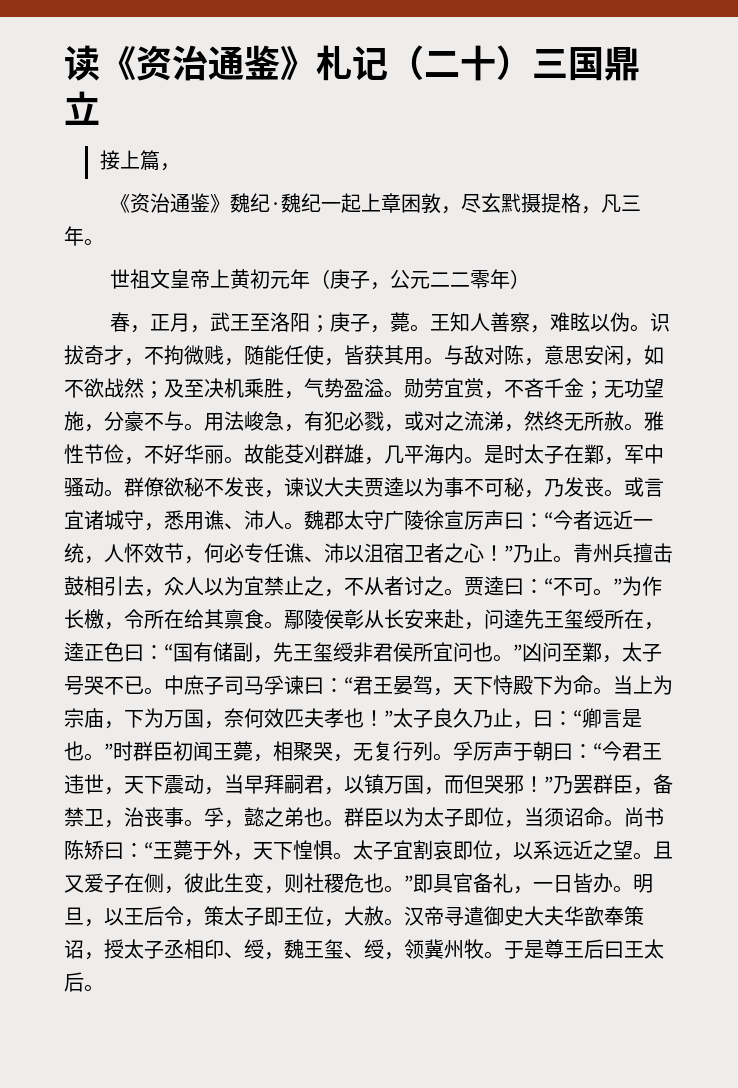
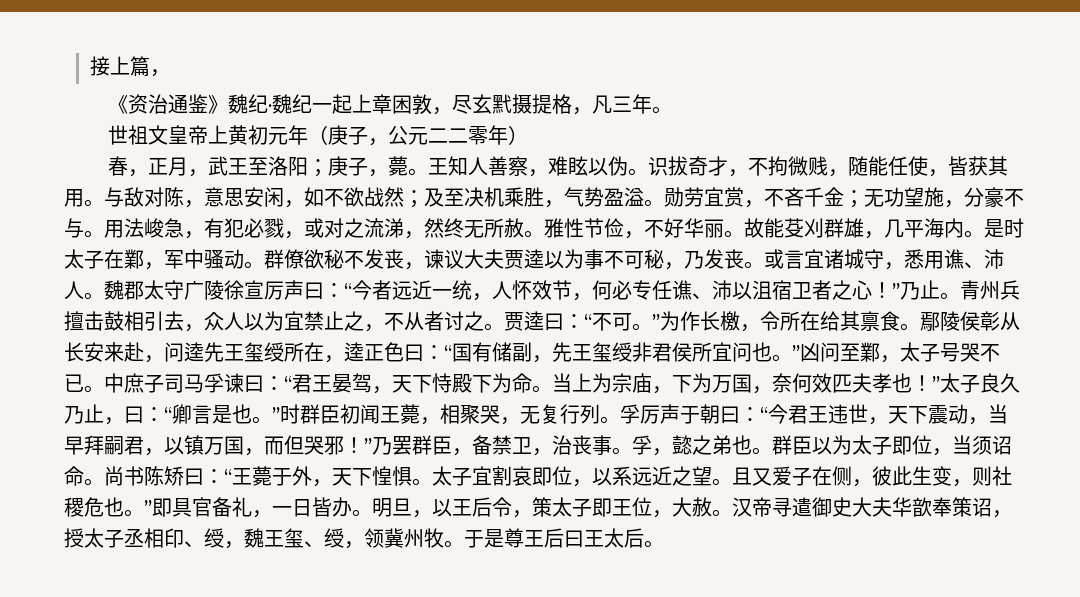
[64,45,640,81] [64,91,100,125] 读《资治通鉴》札记（二十）三国鼎立 // -> (89, 66) none

